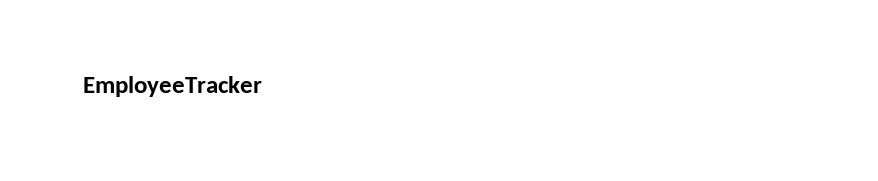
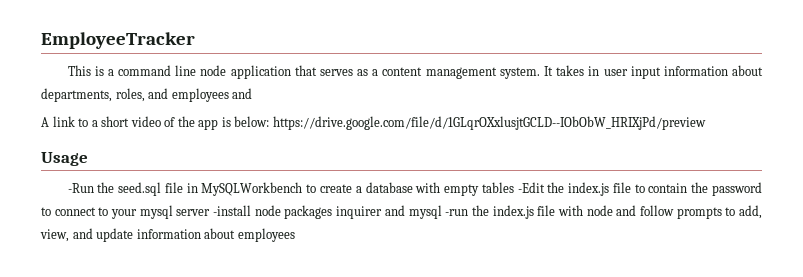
(262, 86) none -> [67,65,763,79] [41,88,253,102] [41,116,706,130] [41,152,88,166] [67,182,762,196] [41,205,762,219] [40,228,295,242] // This is a command line node application that serves as a content management system. It takes in user input information about departments, roles, and employees and // A link to a short video of the app is below: https://drive.google.com/file/d/1GLqrOXxlusjtGCLD--IObObW_HRIXjPd/preview // Usage // -Run the seed.sql file in MySQLWorkbench to create a database with empty tables -Edit the index.js file to contain the password to connect to your mysql server -install node packages inquirer and mysql -run the index.js file with node and follow prompts to add, view, and update information about employees

